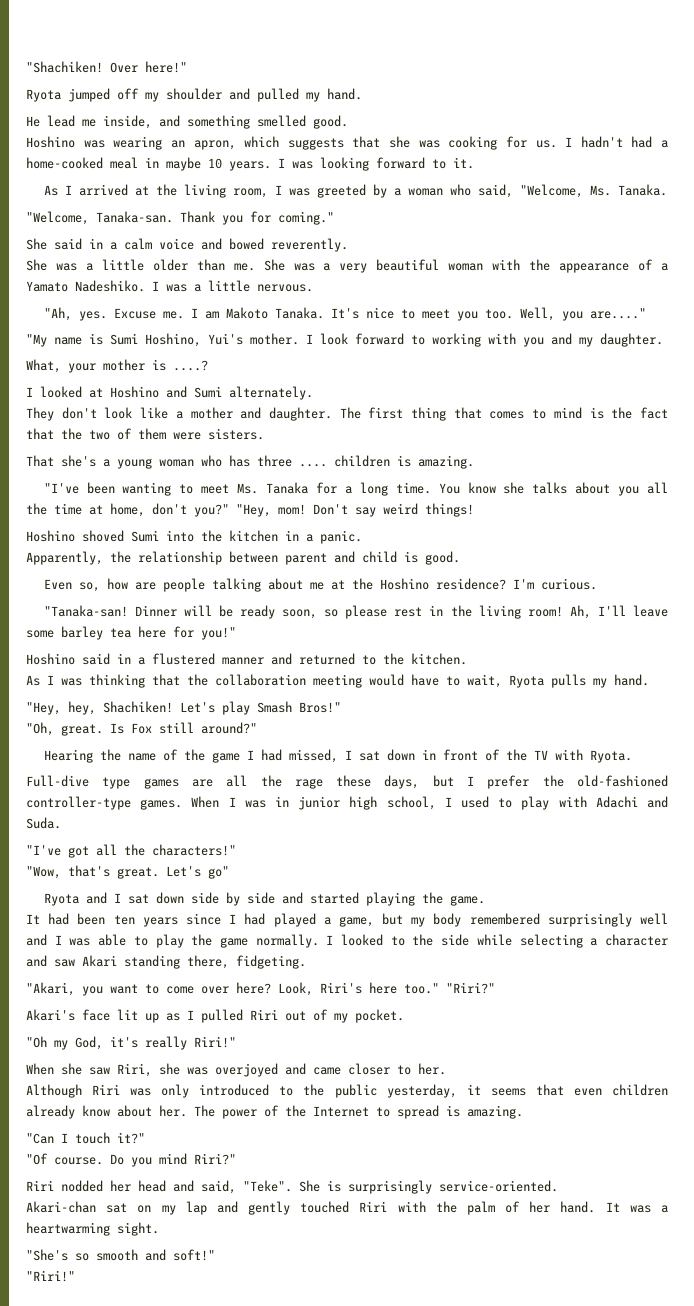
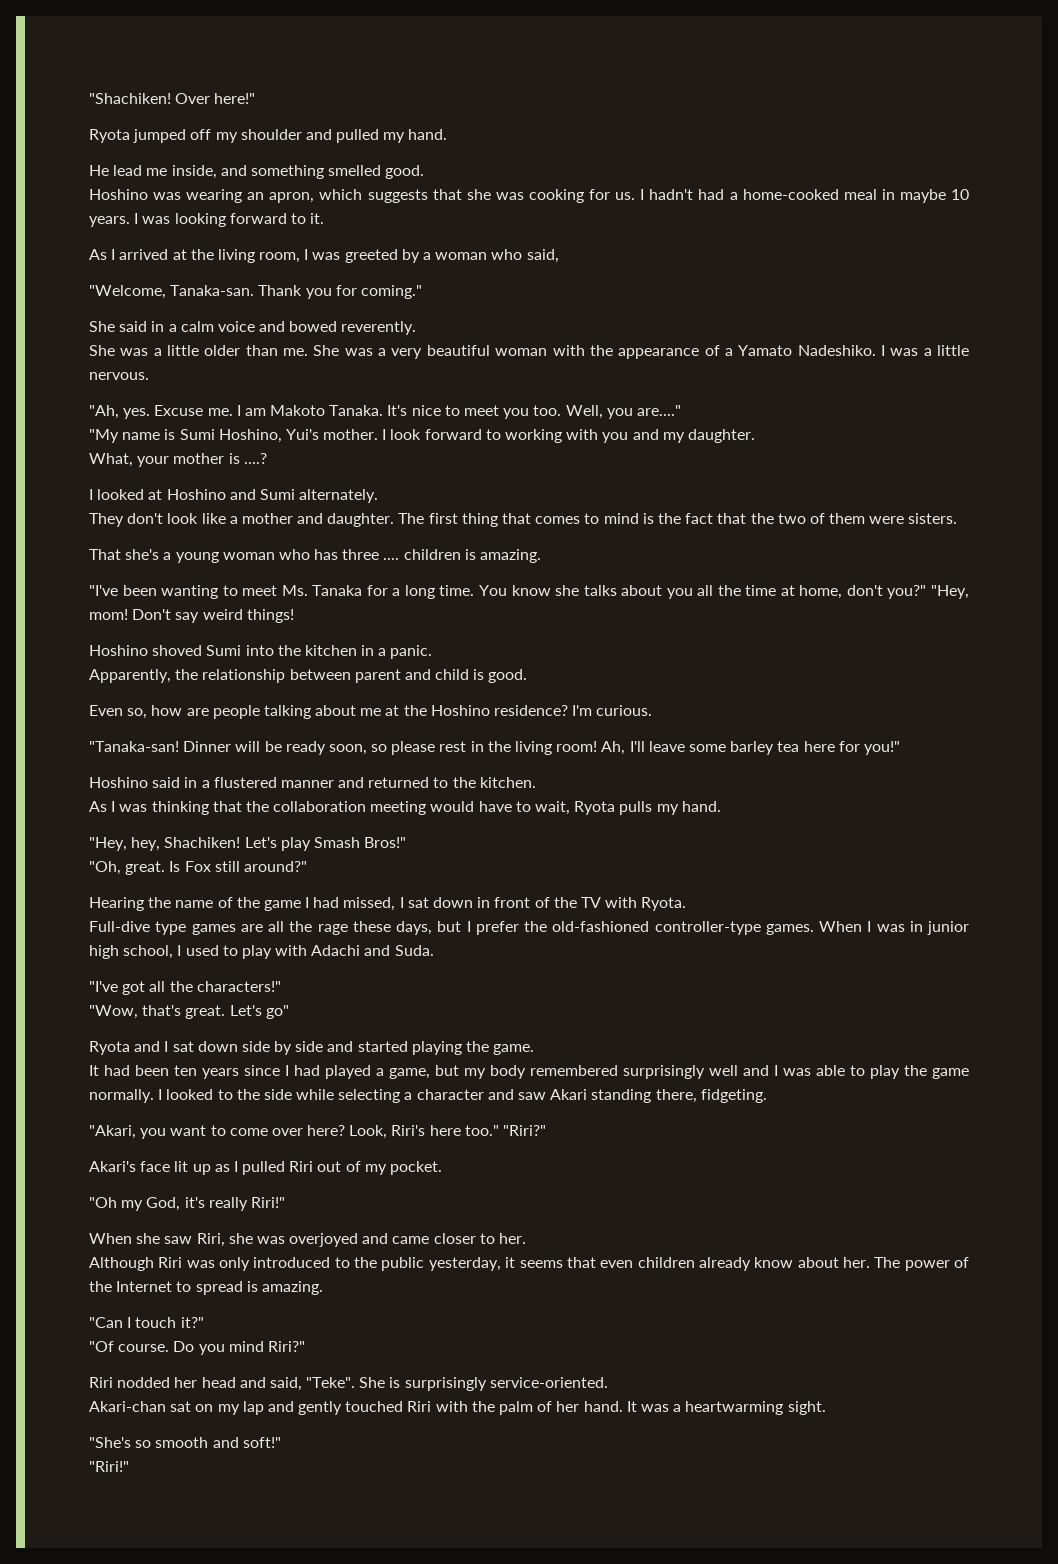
[519,184,667,198] "Welcome, Ms. Tanaka. -> (559, 256) none

